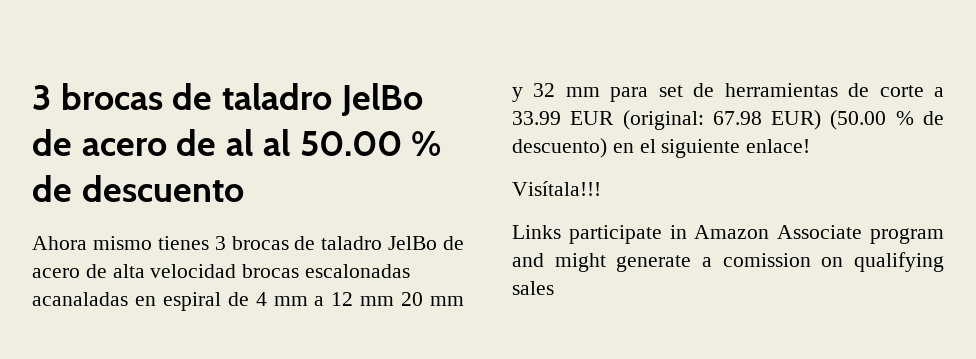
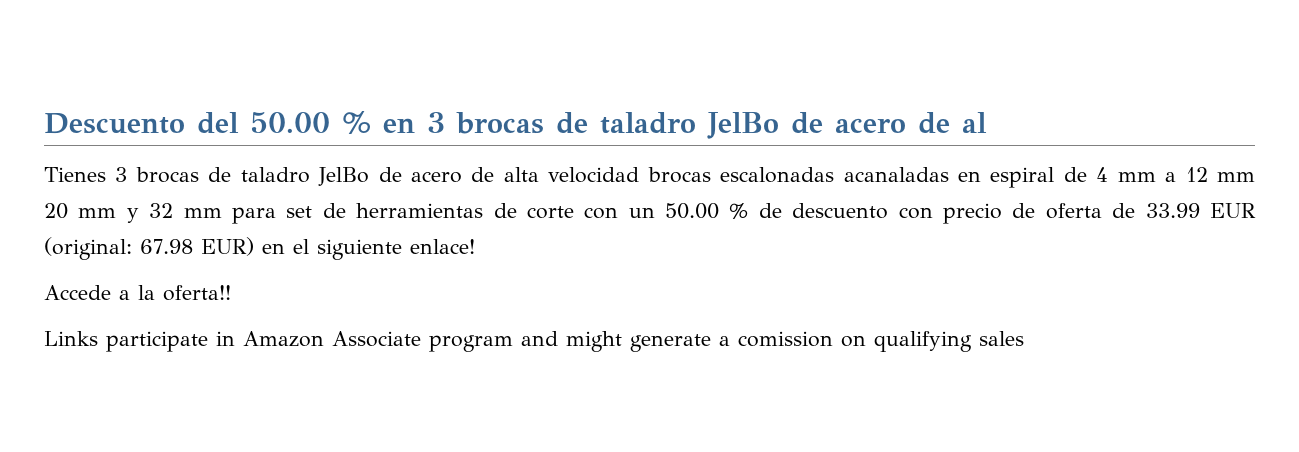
(32, 97) none -> [44,111,415,134] Descuento del 50.00 % en
[262,129,442,156] [32,175,244,202] [32,236,209,250] al 50.00 % de descuento // Ahora mismo tienes -> [44,167,106,182] // Tienes
[934,87,944,97] a -> [584,203,1136,224] con un 50.00 % de descuento con precio de oferta de
[830,110,944,130] [512,138,607,158] (50.00 % de descuento) -> (254, 246) none
[512,181,601,196] Visítala!!! -> [44,285,231,301] Accede a la oferta!!

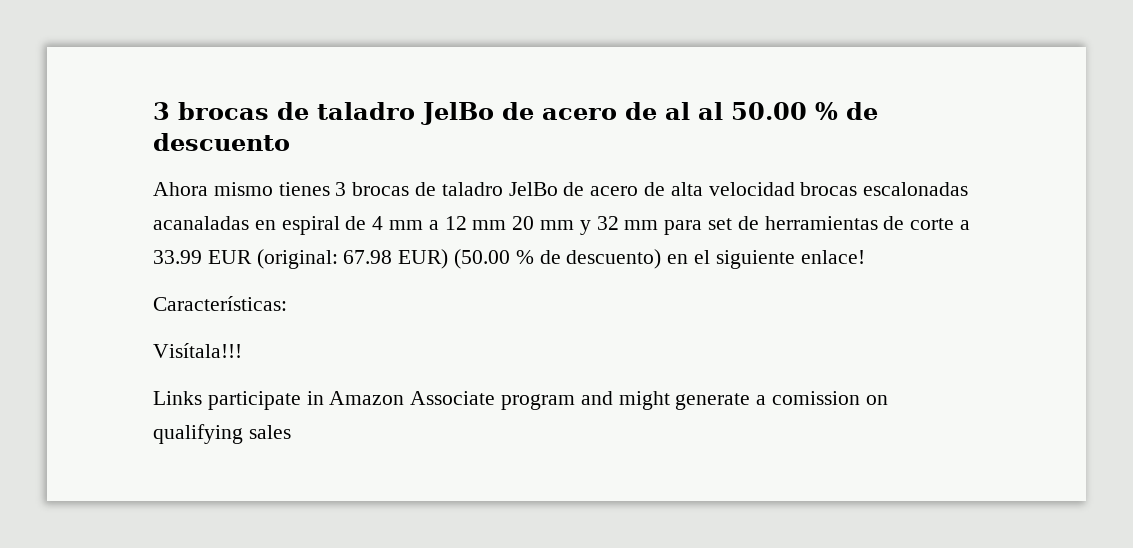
[44,111,415,134] Descuento del 50.00 % en -> (153, 111) none
[44,167,106,182] // Tienes -> [698,102,878,120] [153,133,290,151] [153,182,330,196] al 50.00 % de descuento // Ahora mismo tienes
[584,203,1136,224] con un 50.00 % de descuento con precio de oferta de -> [960,220,971,230] a
(254, 246) none -> [454,249,662,269] (50.00 % de descuento)
[44,285,231,301] Accede a la oferta!! -> [153,296,287,311] [153,343,242,358] Características: // Visítala!!!

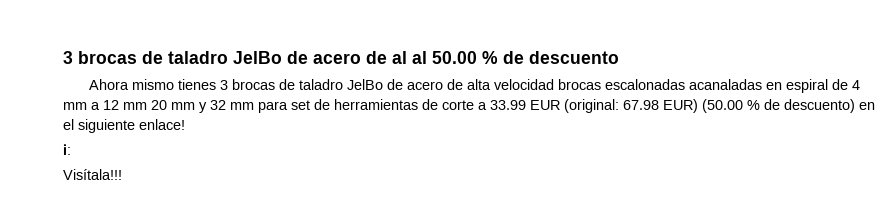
[153,296,287,311] Características: -> [63,144,71,155] ℹ:
[153,391,888,410] [153,424,291,444] // Links participate in Amazon Associate program and might generate a comission on qualifying sales -> (122, 174) none

